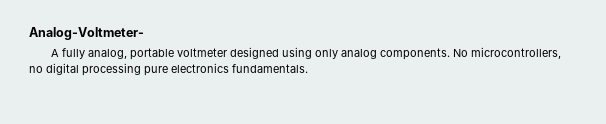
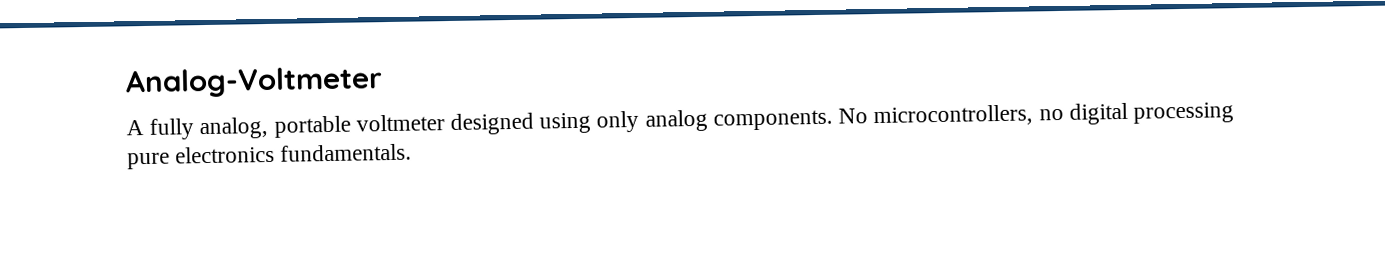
[29,27,144,40] Analog-Voltmeter- -> [125,66,383,99] Analog-Voltmeter

